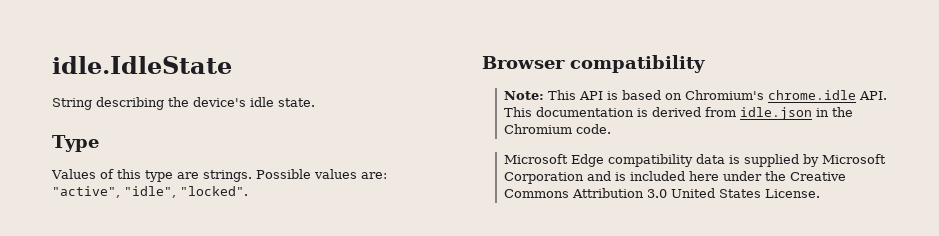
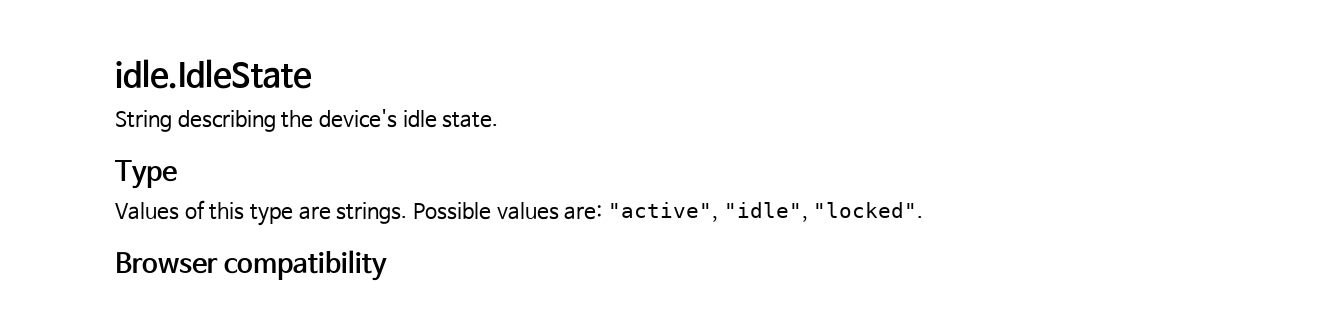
[503,90,887,100] [503,107,853,120] [503,124,611,134] [503,154,886,167] [503,171,846,184] [503,188,820,198] // Note: This API is based on Chromium's chrome.idle API. This documentation is derived from idle.json in the Chromium code. // Microsoft Edge compatibility data is supplied by Microsoft Corporation and is included here under the Creative Commons Attribution 3.0 United States License. -> (388, 265) none

